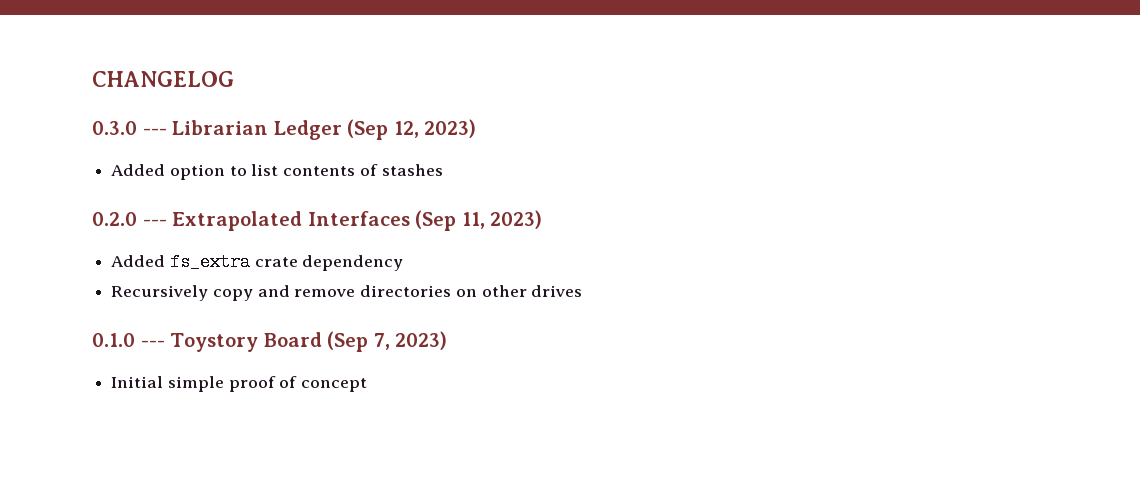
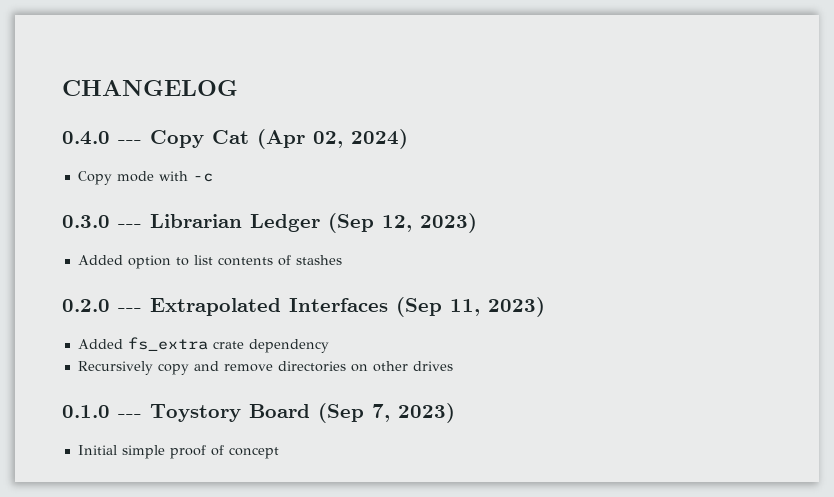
(234, 79) none -> [62,129,408,149] [77,171,213,185] // 0.4.0 --- Copy Cat (Apr 02, 2024) // Copy mode with -c

